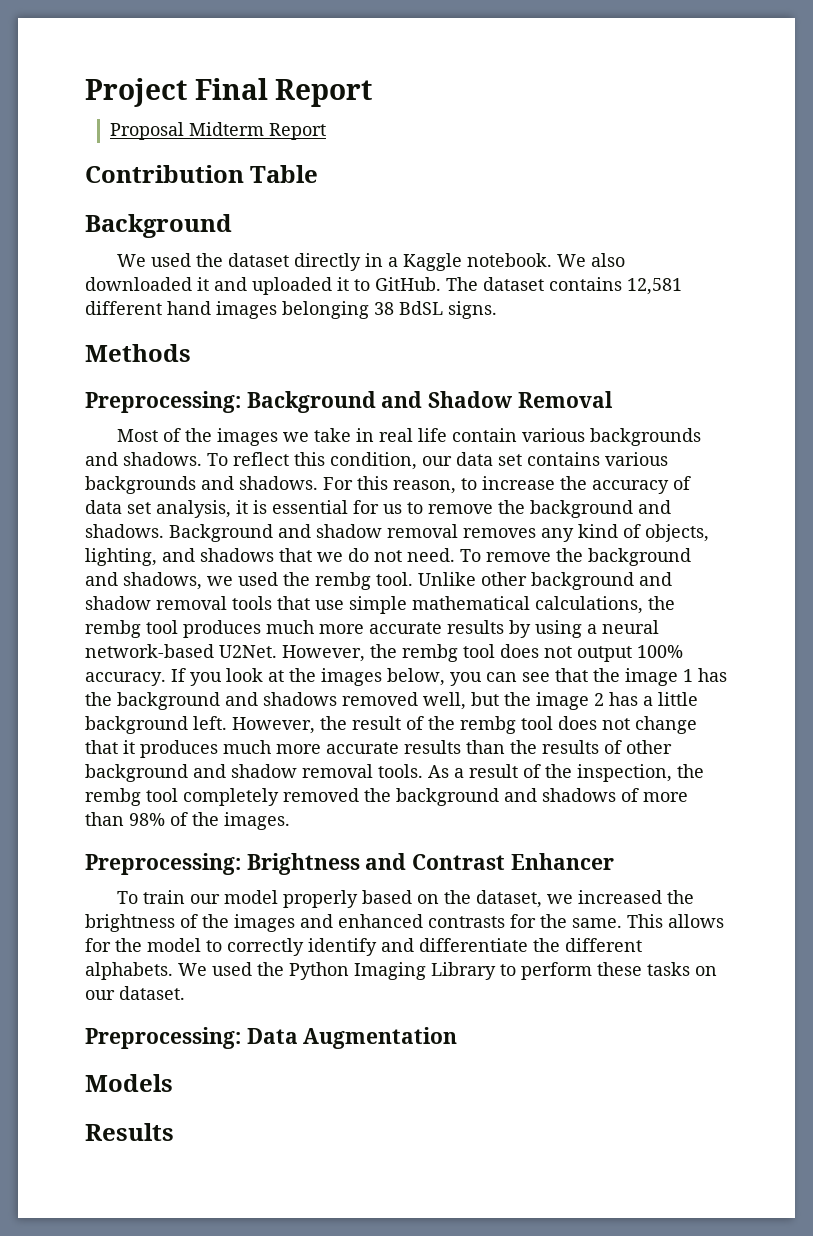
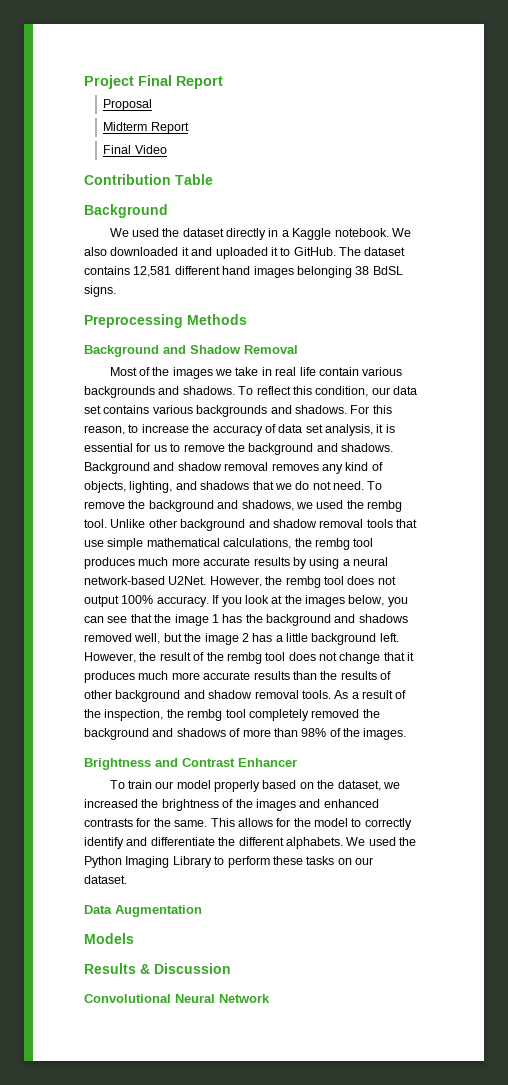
(185, 131) none -> (153, 105) //
(327, 131) none -> [103,145,167,154] // Final Video
(497, 310) none -> [84,314,183,328] Preprocessing
[85,391,241,413] Preprocessing: -> (247, 319) none
[85,853,241,875] Preprocessing: -> (407, 734) none
[85,1027,241,1049] Preprocessing: -> (127, 879) none
(174, 1132) none -> [140,963,231,974] [84,994,270,1003] & Discussion // Convolutional Neural Network

